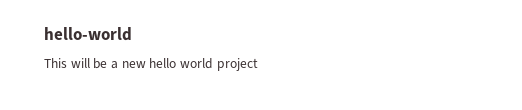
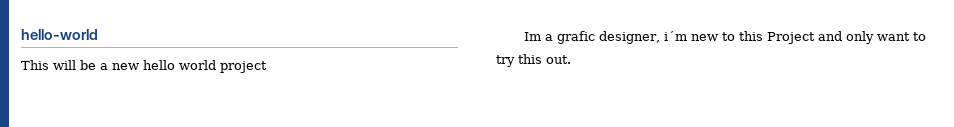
(258, 64) none -> [524,31,927,44] [496,54,571,67] // Im a grafic designer, i´m new to this Project and only want to try this out.

